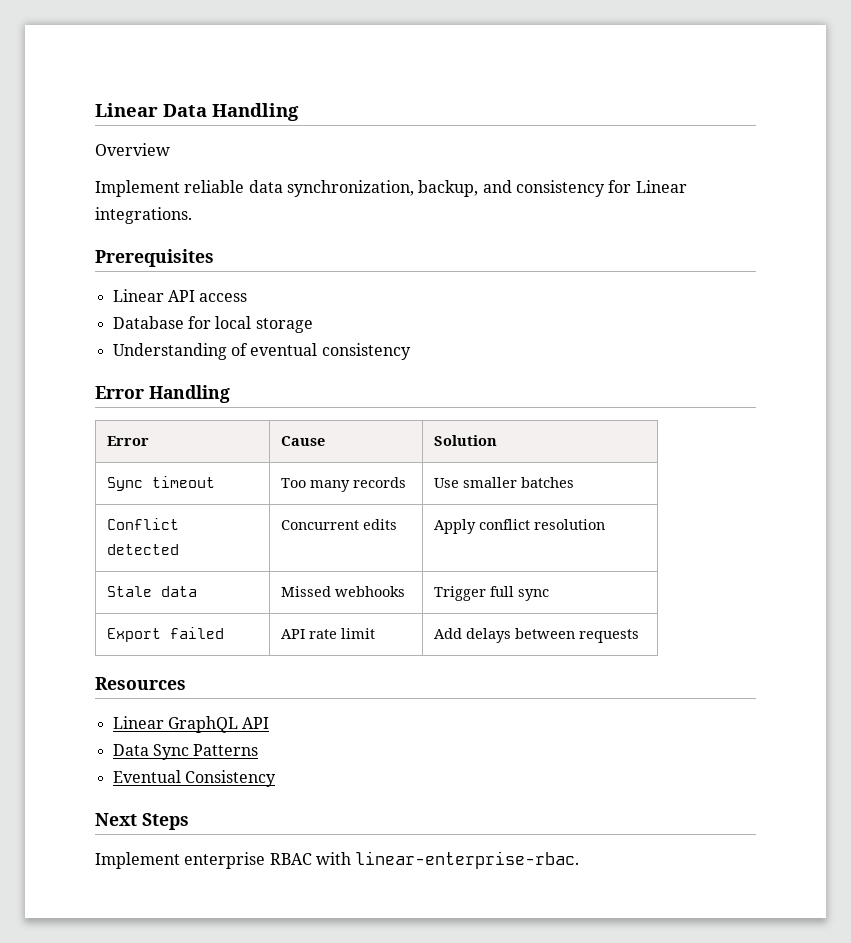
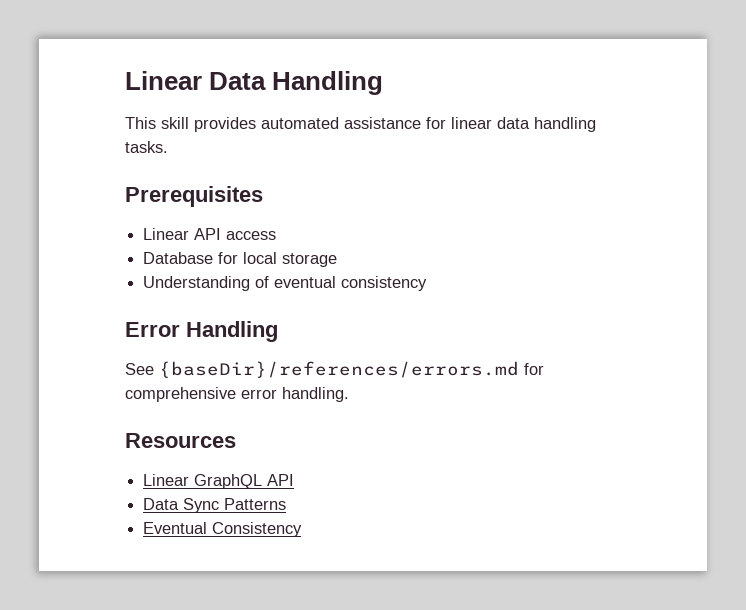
[95,143,170,156] [95,180,687,197] [95,207,192,224] Overview // Implement reliable data synchronization, backup, and consistency for Linear integrations. -> [125,117,596,132] [125,141,168,153] This skill provides automated assistance for linear data handling tasks.
[107,436,150,446] [281,436,326,446] [434,435,498,446] [107,476,216,491] [281,477,407,492] [434,477,575,488] [107,518,180,530] [107,544,180,555] [281,519,398,530] [434,519,606,534] [107,586,198,597] [281,586,406,597] [434,586,550,601] [107,627,225,642] [281,628,376,639] [434,628,640,643] // Error | Cause | Solution // Sync timeout | Too many records | Use smaller batches // Conflict detected | Concurrent edits | Apply conflict resolution // Stale data | Missed webhooks | Trigger full sync // Export failed | API rate limit | Add delays between requests -> [125,361,544,378] [125,387,349,402] // See {baseDir}/references/errors.md for comprehensive error handling.
[95,813,189,830] [95,851,580,869] // Next Steps // Implement enterprise RBAC with linear-enterprise-rbac. -> (303, 529) none

